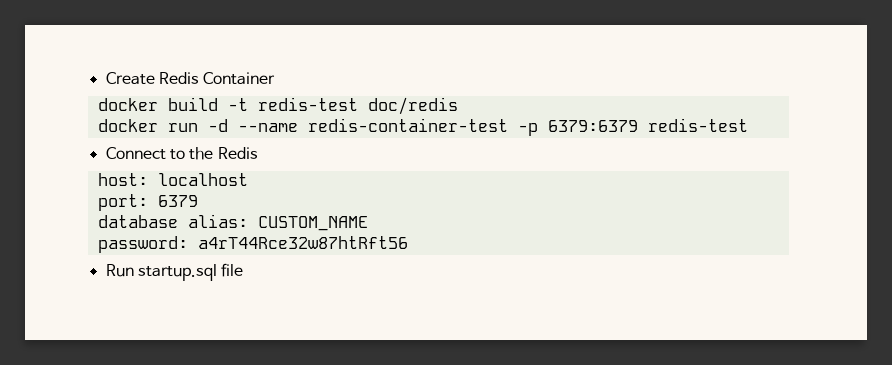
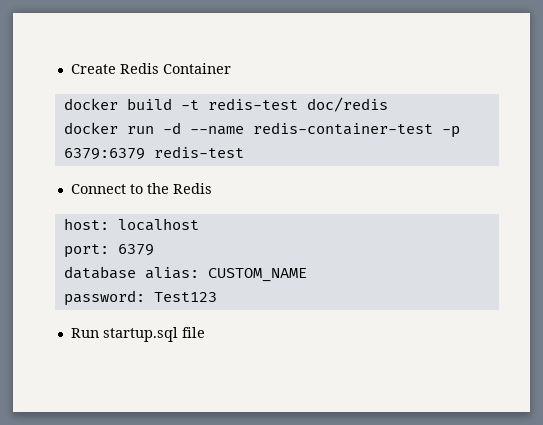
[197,236,408,249] a4rT44Rce32w87htRft56 -> [153,292,217,302] Test123

